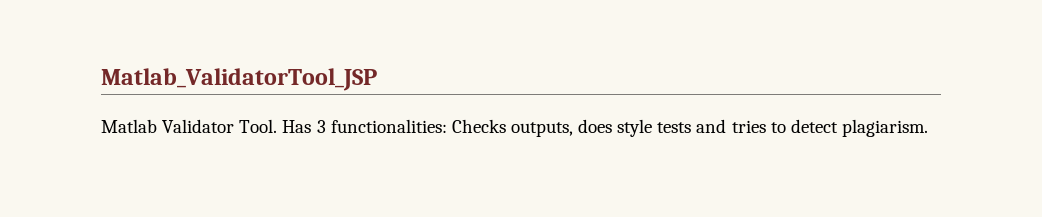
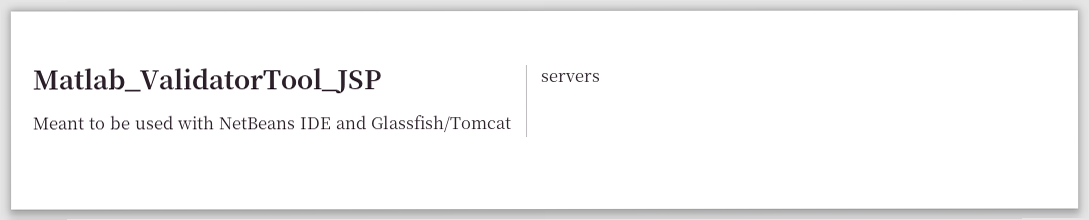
[101,119,928,137] Matlab Validator Tool. Has 3 functionalities: Checks outputs, does style tests and tries to detect plagiarism. -> [33,115,512,133] [540,72,600,83] Meant to be used with NetBeans IDE and Glassfish/Tomcat servers

